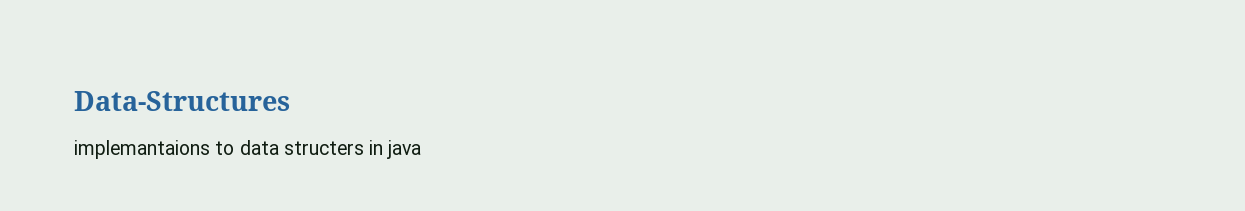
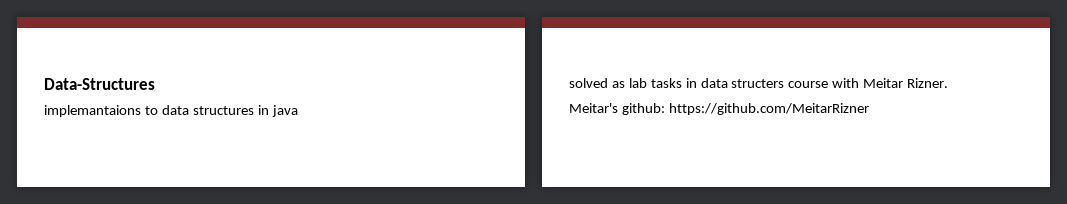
[283,141,364,155] structers -> [192,106,254,115] structures
(422, 149) none -> [569,78,949,88] [569,103,869,115] // solved as lab tasks in data structers course with Meitar Rizner. // Meitar's github: https://github.com/MeitarRizner

